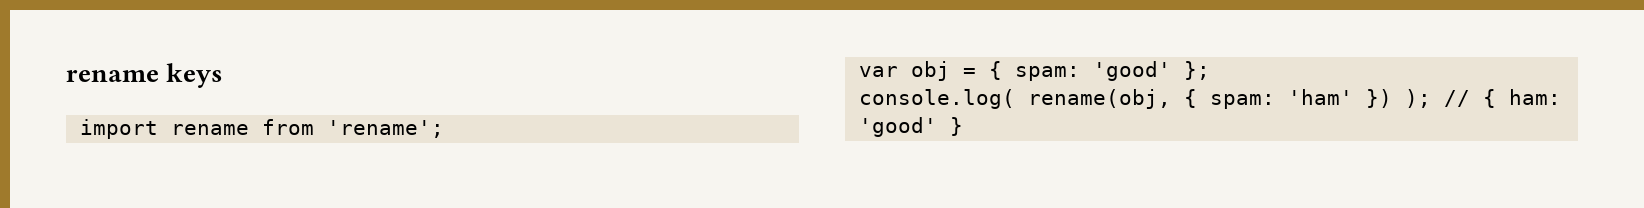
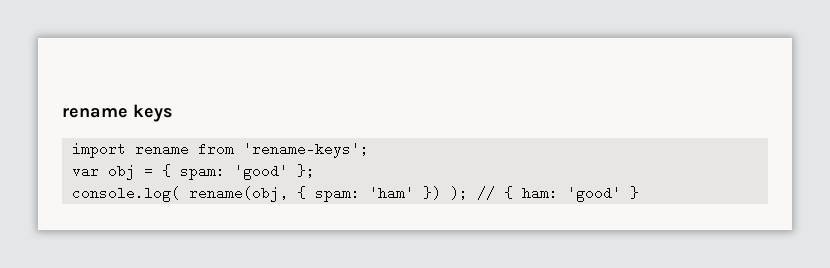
[326,120,444,138] 'rename'; -> [242,142,369,158] 'rename-keys';

